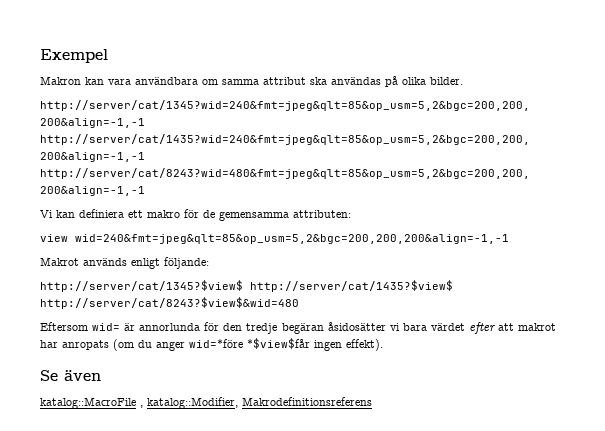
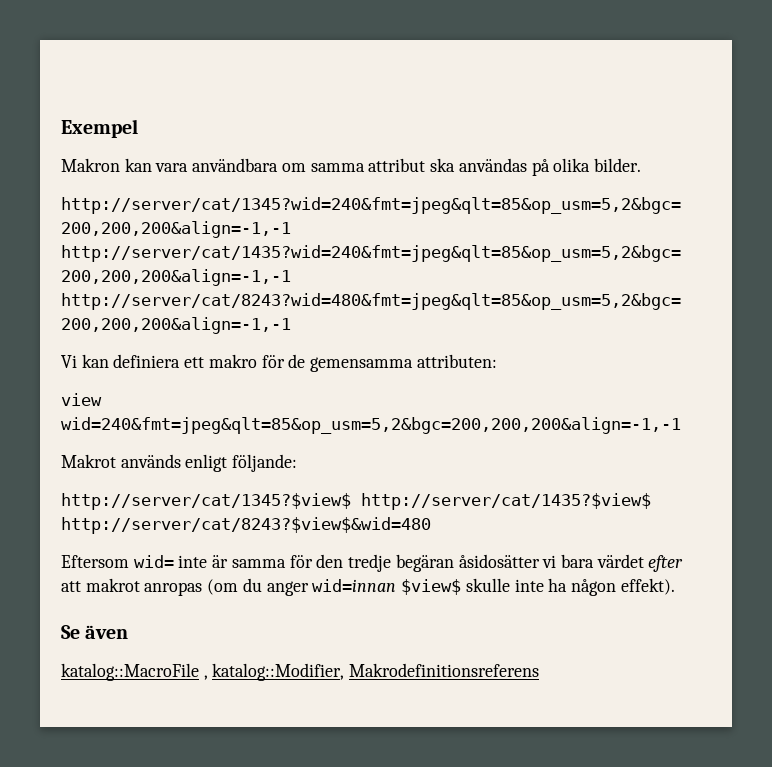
[124,323,201,331] är annorlunda -> [178,555,286,568] inte är samma
[40,340,109,350] har anropats -> [144,582,203,596] anropas
[189,338,342,351] wid=*före *$view$får ingen -> [312,578,616,596] wid=innan $view$ skulle inte ha någon

